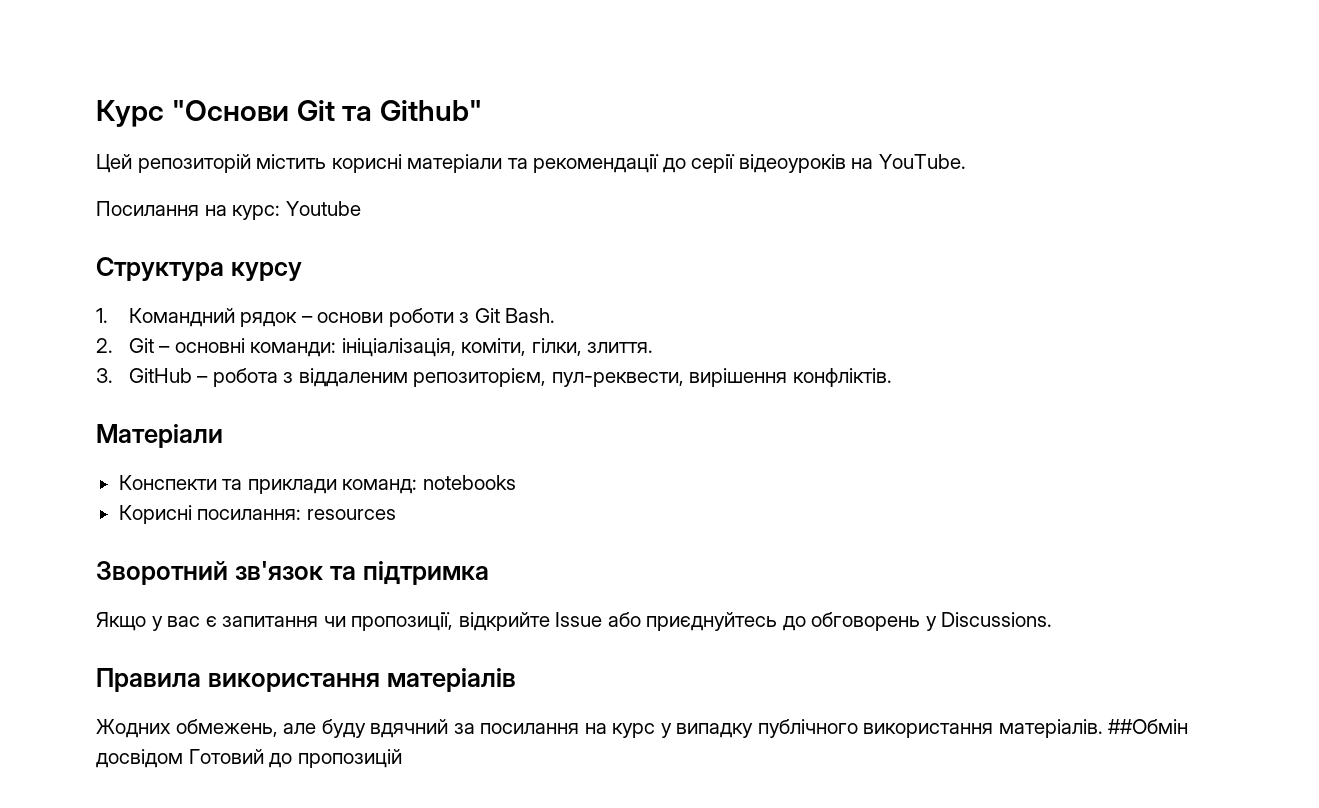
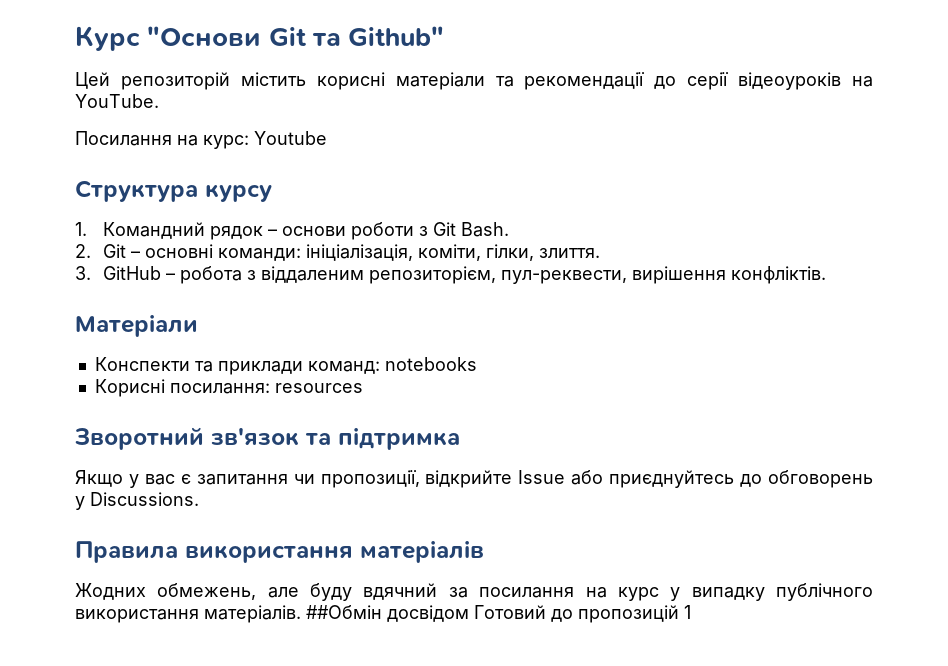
(402, 758) none -> [684,605,691,619] 1

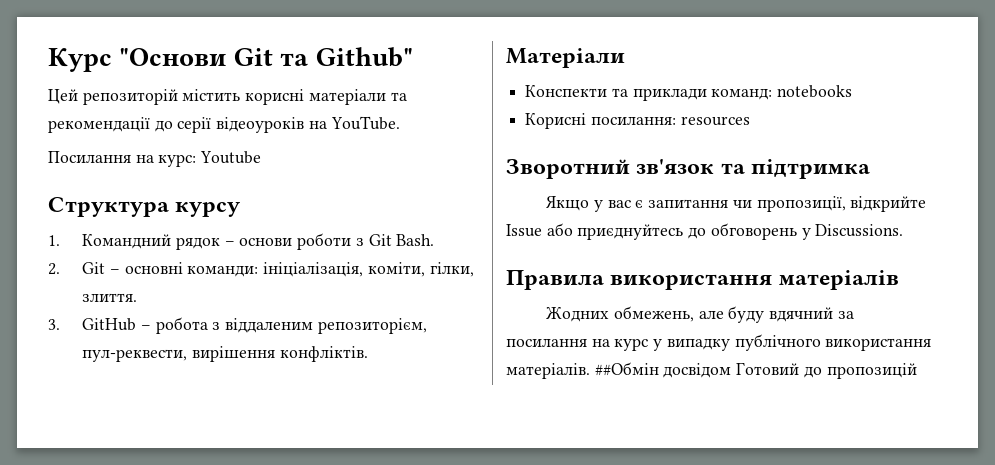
[684,605,691,619] 1 -> (917, 371) none

